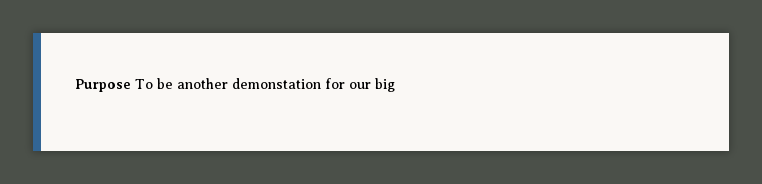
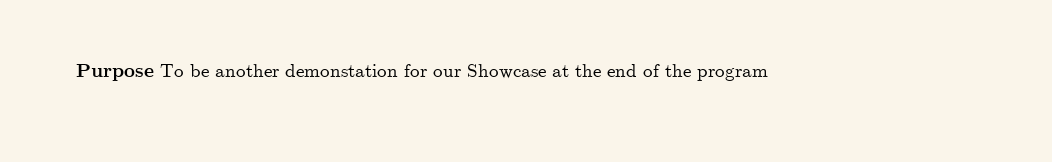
[374,78,395,92] big -> [467,64,768,81] Showcase at the end of the program

